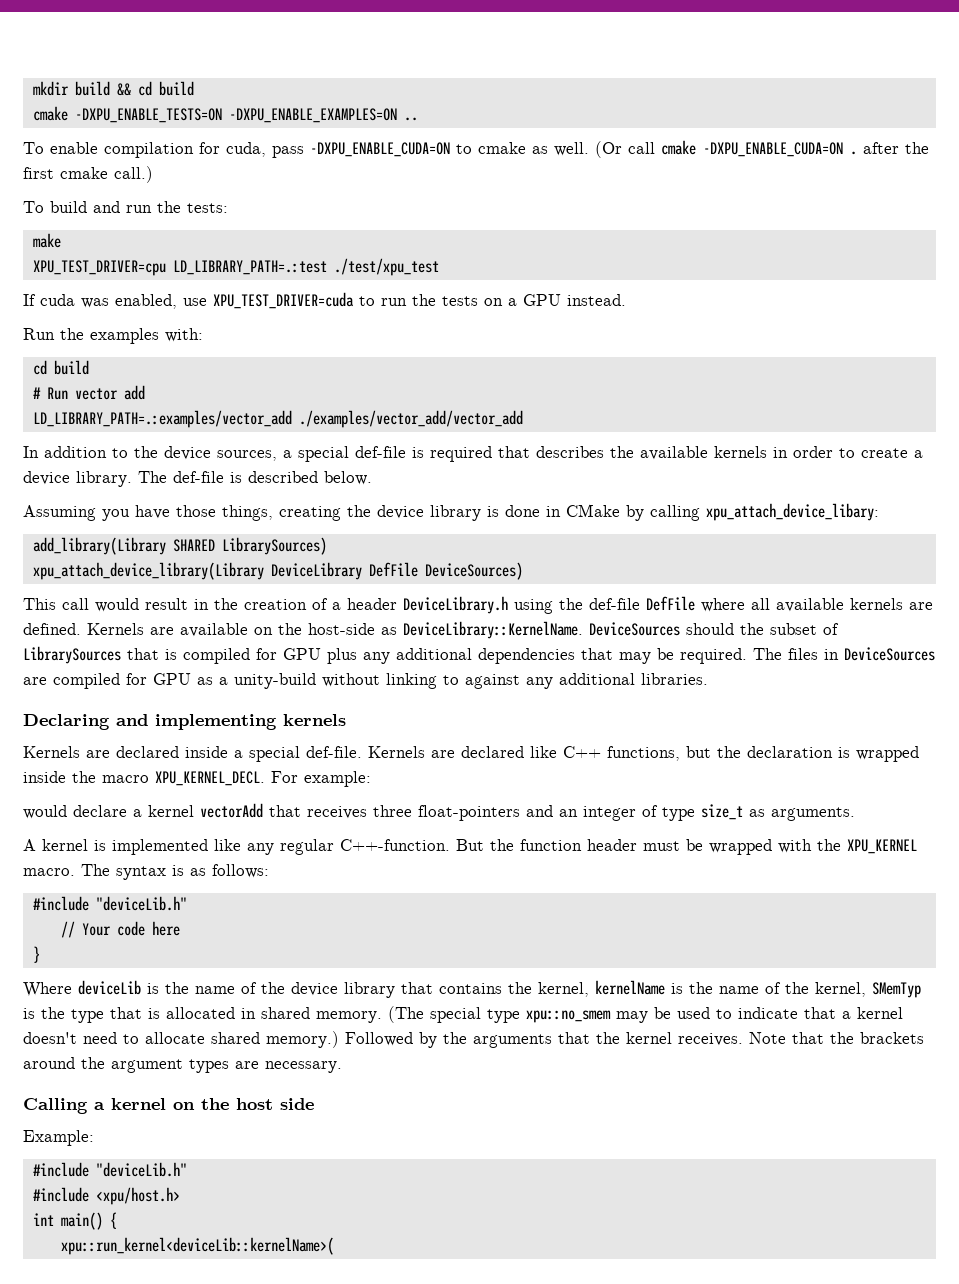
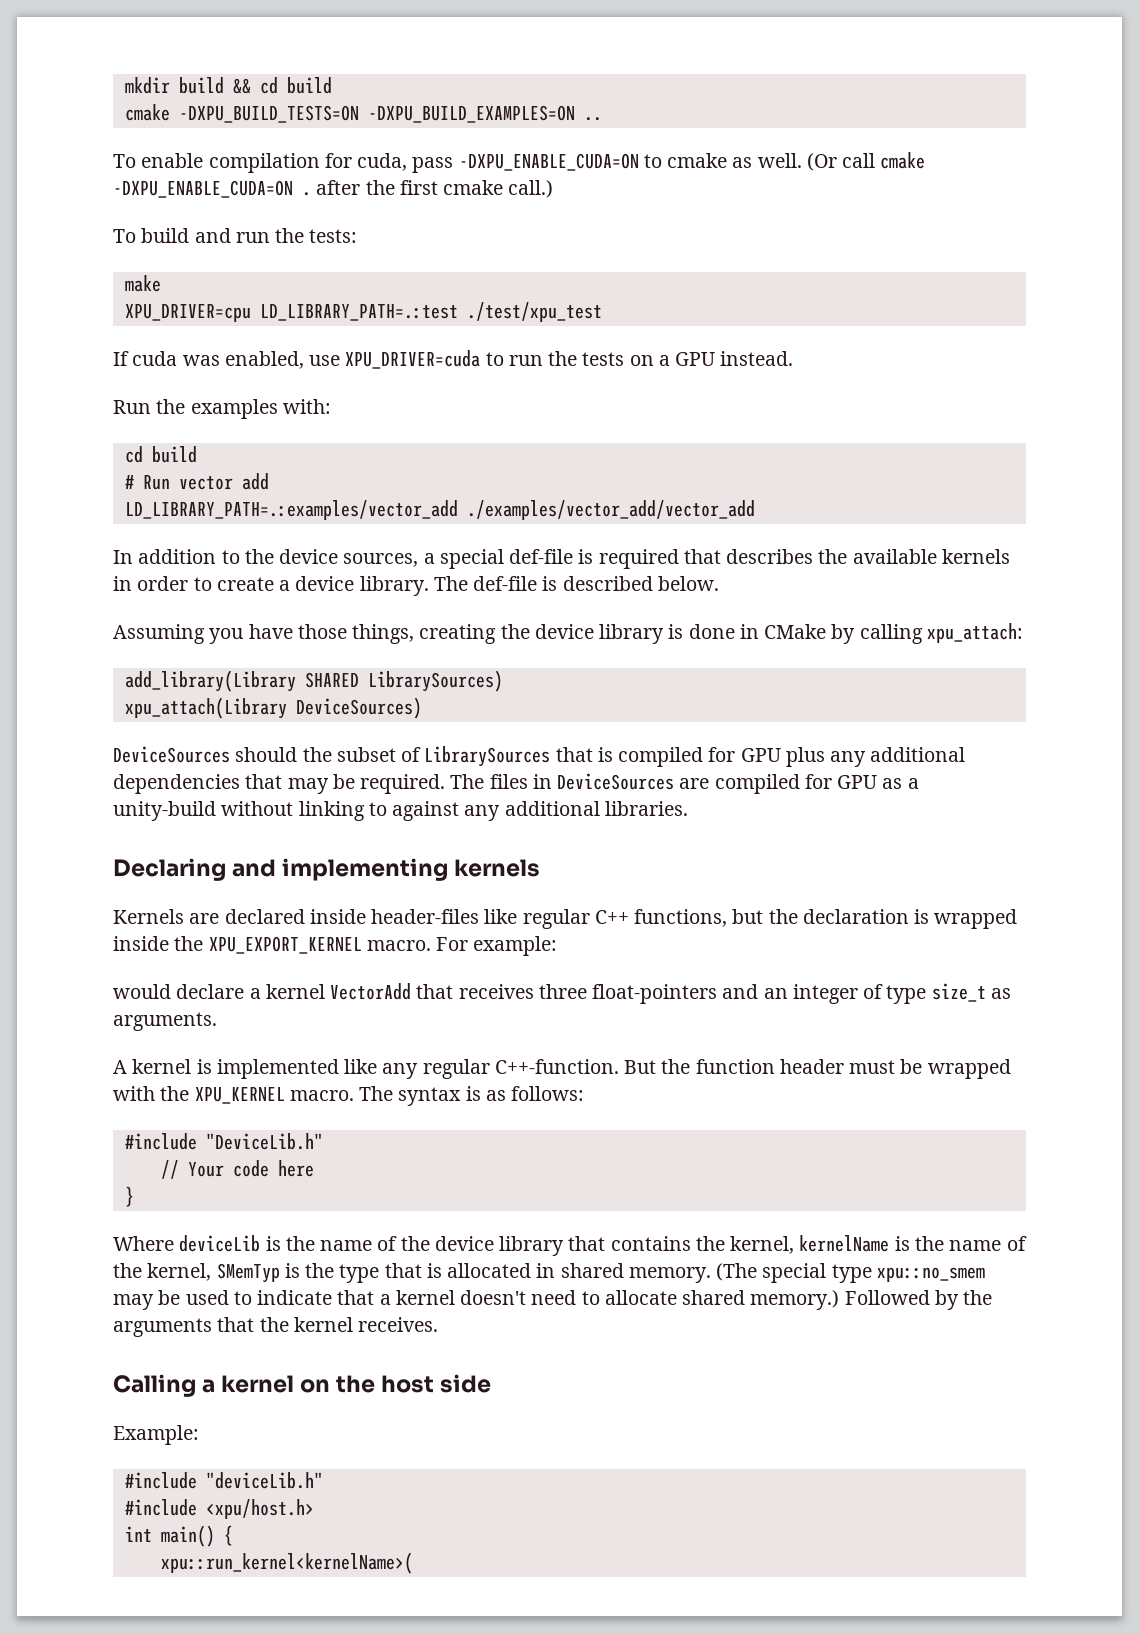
[74,108,397,123] -DXPU_ENABLE_TESTS=ON -DXPU_ENABLE_EXAMPLES=ON -> [178,105,575,123] -DXPU_BUILD_TESTS=ON -DXPU_BUILD_EXAMPLES=ON
[32,260,166,276] XPU_TEST_DRIVER=cpu -> [124,304,251,322] XPU_DRIVER=cpu
[213,292,354,309] XPU_TEST_DRIVER=cuda -> [345,350,481,369] XPU_DRIVER=cuda
[706,503,879,521] xpu_attach_device_libary: -> [926,623,1023,643] xpu_attach:
[32,562,523,580] [23,596,933,614] [23,621,583,639] xpu_attach_device_library(Library DeviceLibrary DefFile DeviceSources) // This call would result in the creation of a header DeviceLibrary.h using the def-file DefFile where all available kernels are defined. Kernels are available on the host-side as DeviceLibrary::KernelName. -> [124,697,422,719] xpu_attach(Library DeviceSources) //
[234,746,557,762] a special def-file. Kernels are declared like -> [371,909,590,929] header-files like regular
[102,771,265,786] macro XPU_KERNEL_DECL. -> [208,936,431,954] XPU_EXPORT_KERNEL macro.
[200,803,263,818] vectorAdd -> [330,983,412,1000] VectorAdd
[95,896,187,911] "deviceLib.h" -> [205,1133,323,1150] "DeviceLib.h"
[749,1032,924,1044] [23,1057,342,1073] Note that the brackets around the argument types are necessary. -> (439, 1324) none
[60,1237,334,1255] xpu::run_kernel<deviceLib::kernelName>( -> [160,1552,413,1574] xpu::run_kernel<kernelName>(

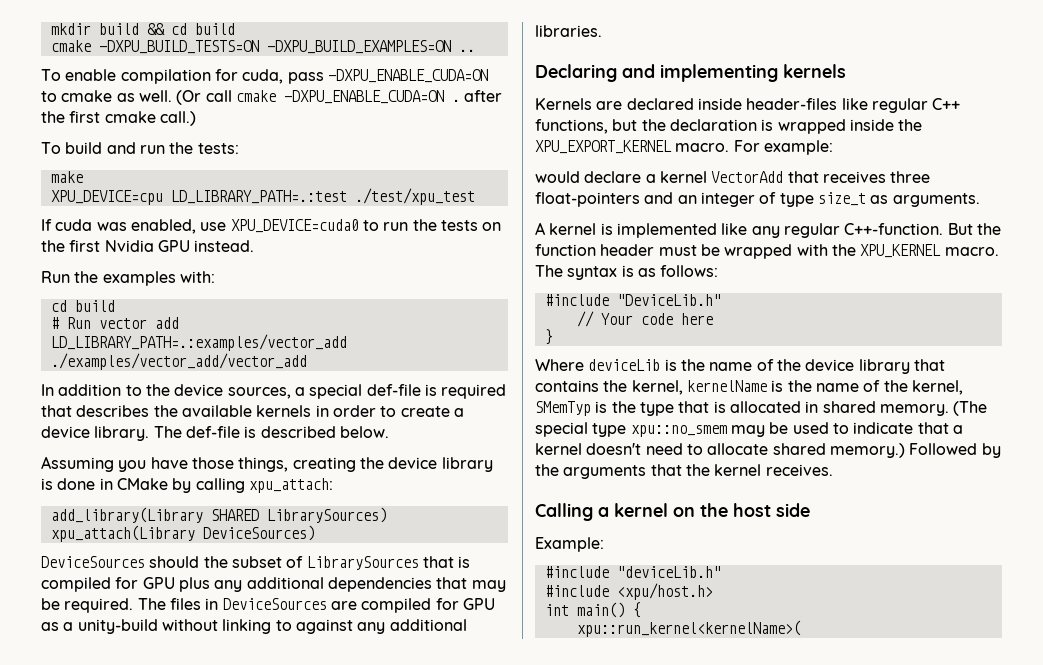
[124,304,251,322] XPU_DRIVER=cpu -> [50,190,163,205] XPU_DEVICE=cpu
[345,350,481,369] XPU_DRIVER=cuda -> [230,219,359,233] XPU_DEVICE=cuda0
[658,355,670,366] a -> [41,240,154,252] the first Nvidia

